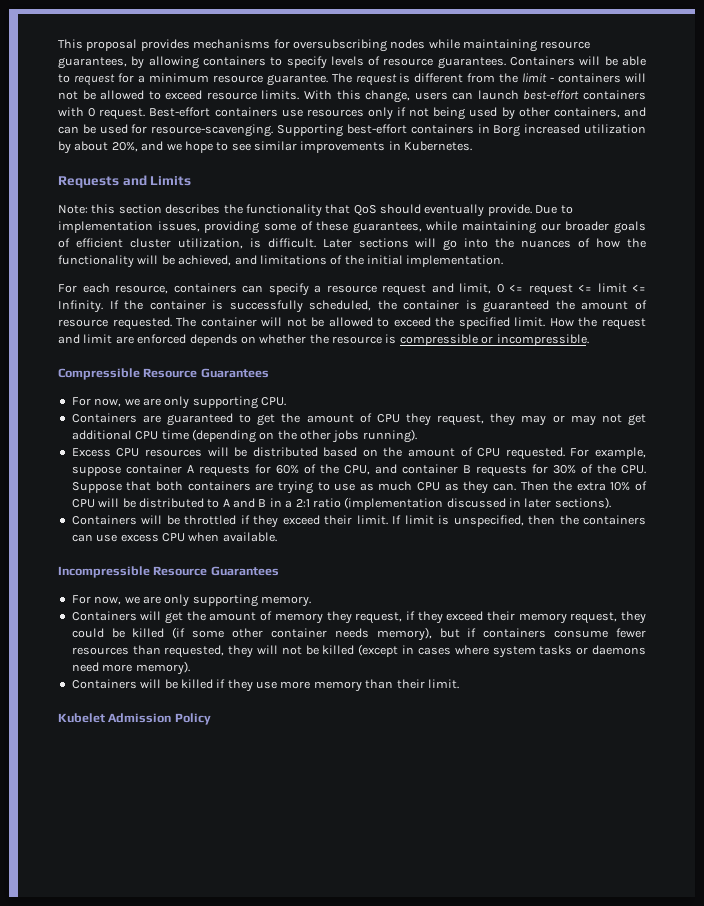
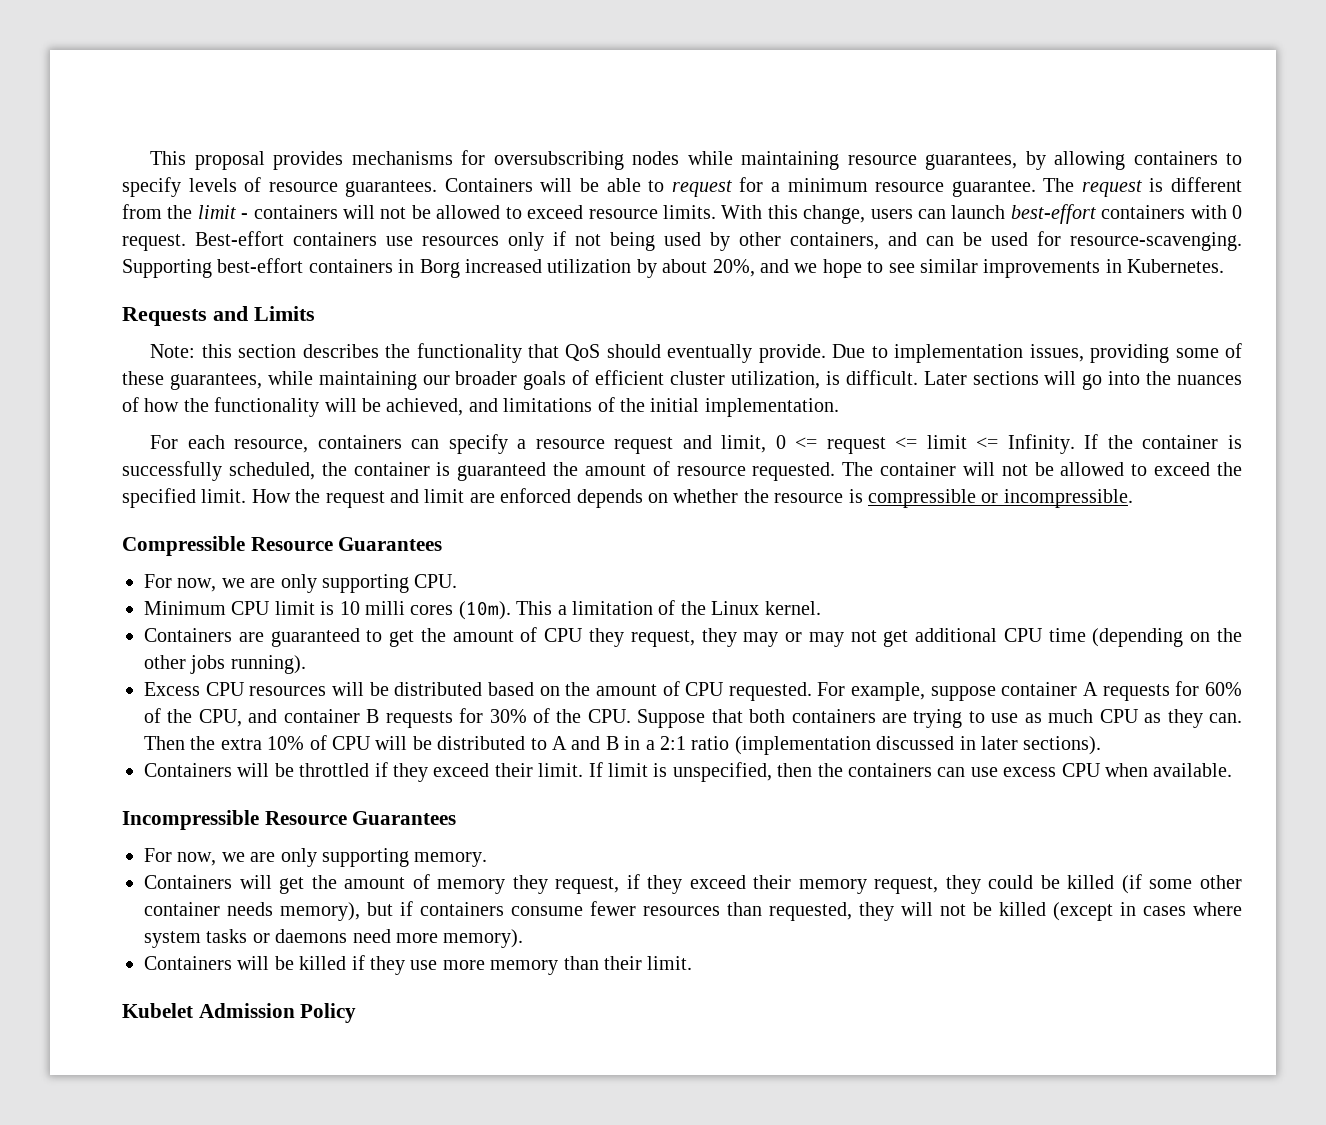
(286, 401) none -> [144,600,821,620] // Minimum CPU limit is 10 milli cores (10m). This a limitation of the Linux kernel.

